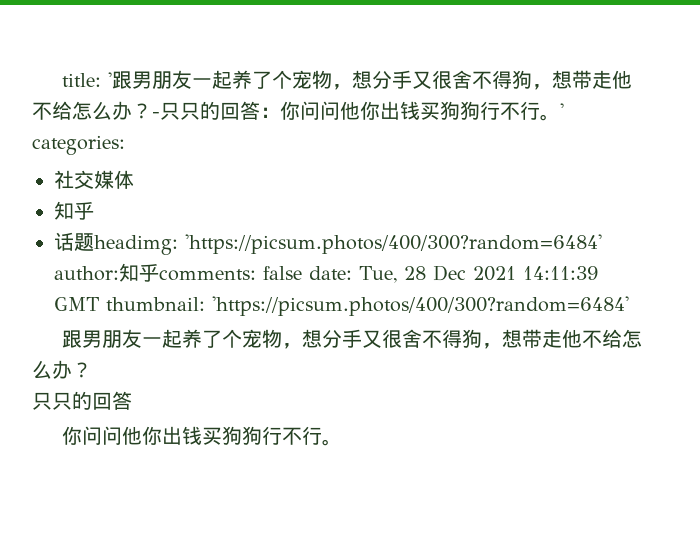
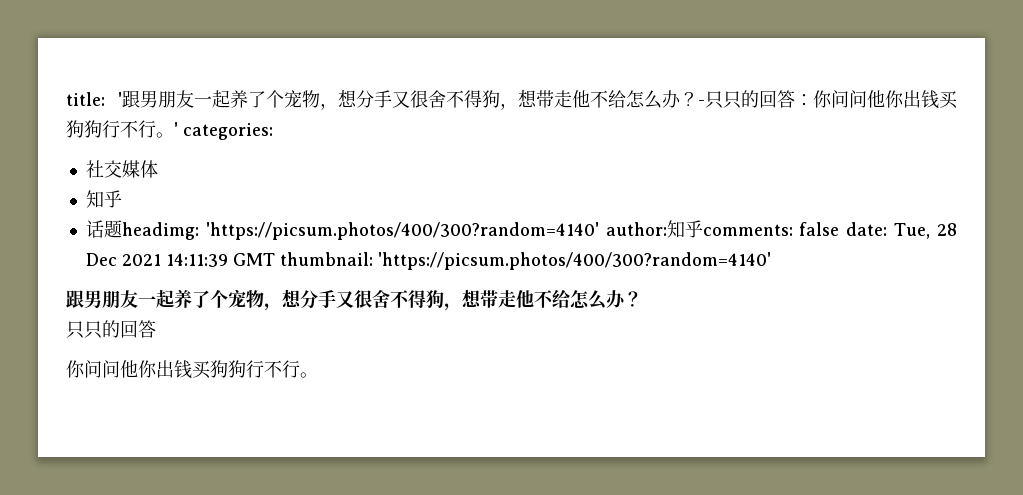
[185,234,602,254] 'https://picsum.photos/400/300?random=6484' -> [205,222,599,240] 'https://picsum.photos/400/300?random=4140'
[212,296,629,316] 'https://picsum.photos/400/300?random=6484' -> [377,252,771,270] 'https://picsum.photos/400/300?random=4140'

